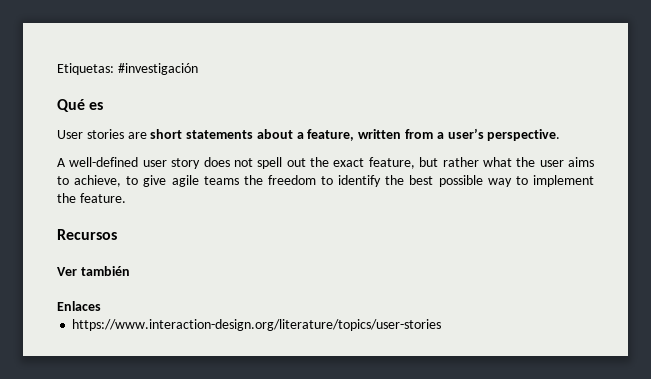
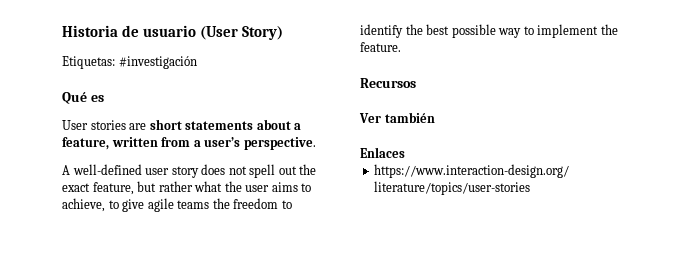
(57, 69) none -> [62,25,284,40] Historia de usuario (User Story) //

